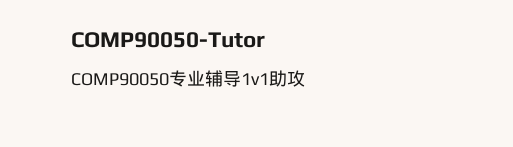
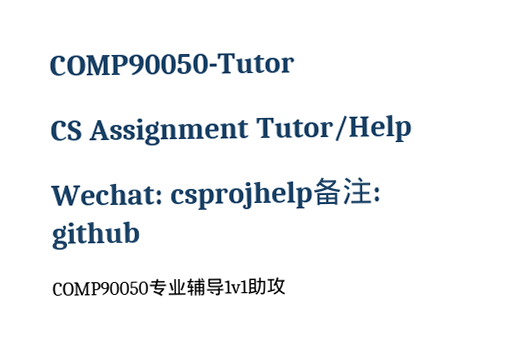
(265, 40) none -> [50,113,412,147] [50,176,381,211] [51,220,141,250] // CS Assignment Tutor/Help // Wechat: csprojhelp备注: github

